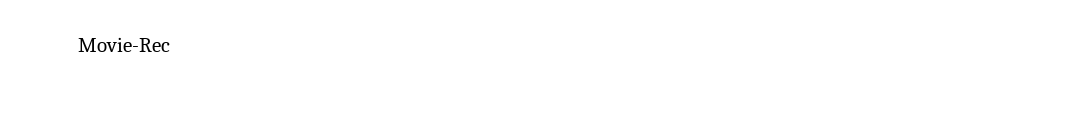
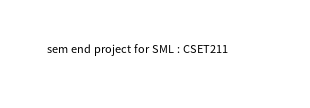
[78,37,170,52] Movie-Rec -> [47,44,228,56] sem end project for SML : CSET211

